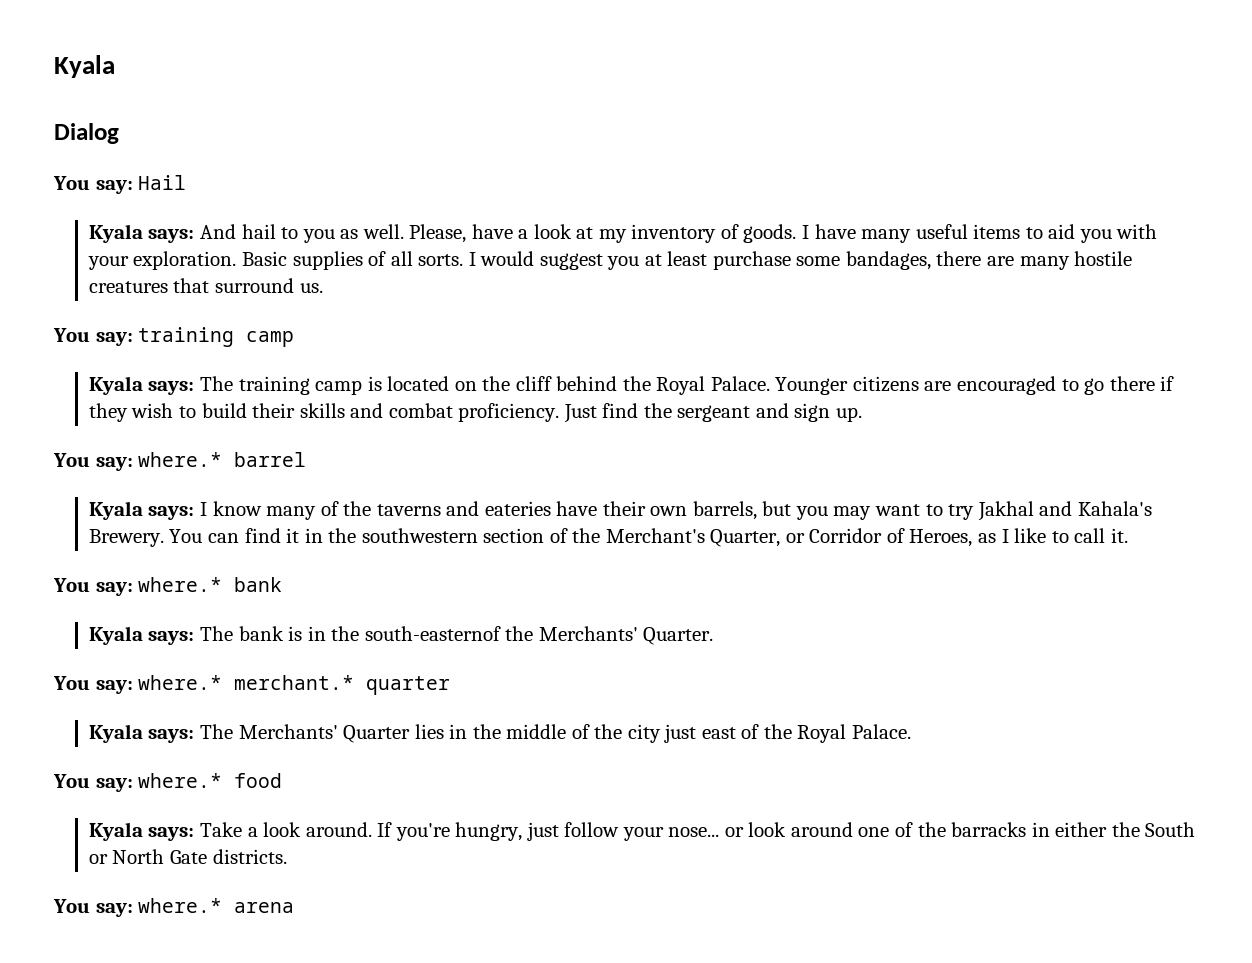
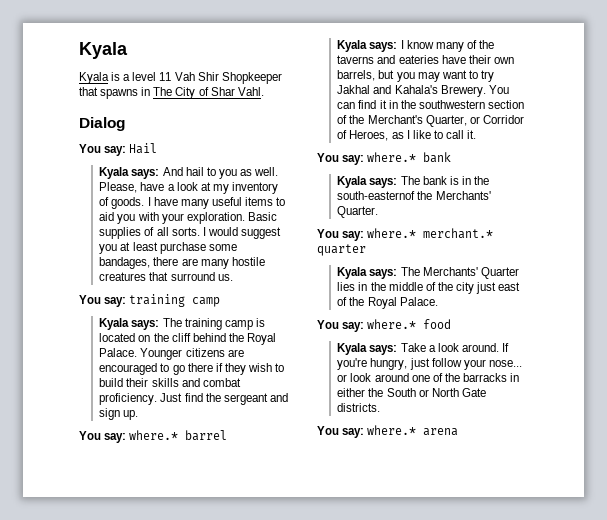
[54,55,115,78] Kyala -> [79,42,128,59] [79,72,282,84] [79,87,264,99] Kyala // Kyala is a level 11 Vah Shir Shopkeeper that spawns in The City of Shar Vahl.

